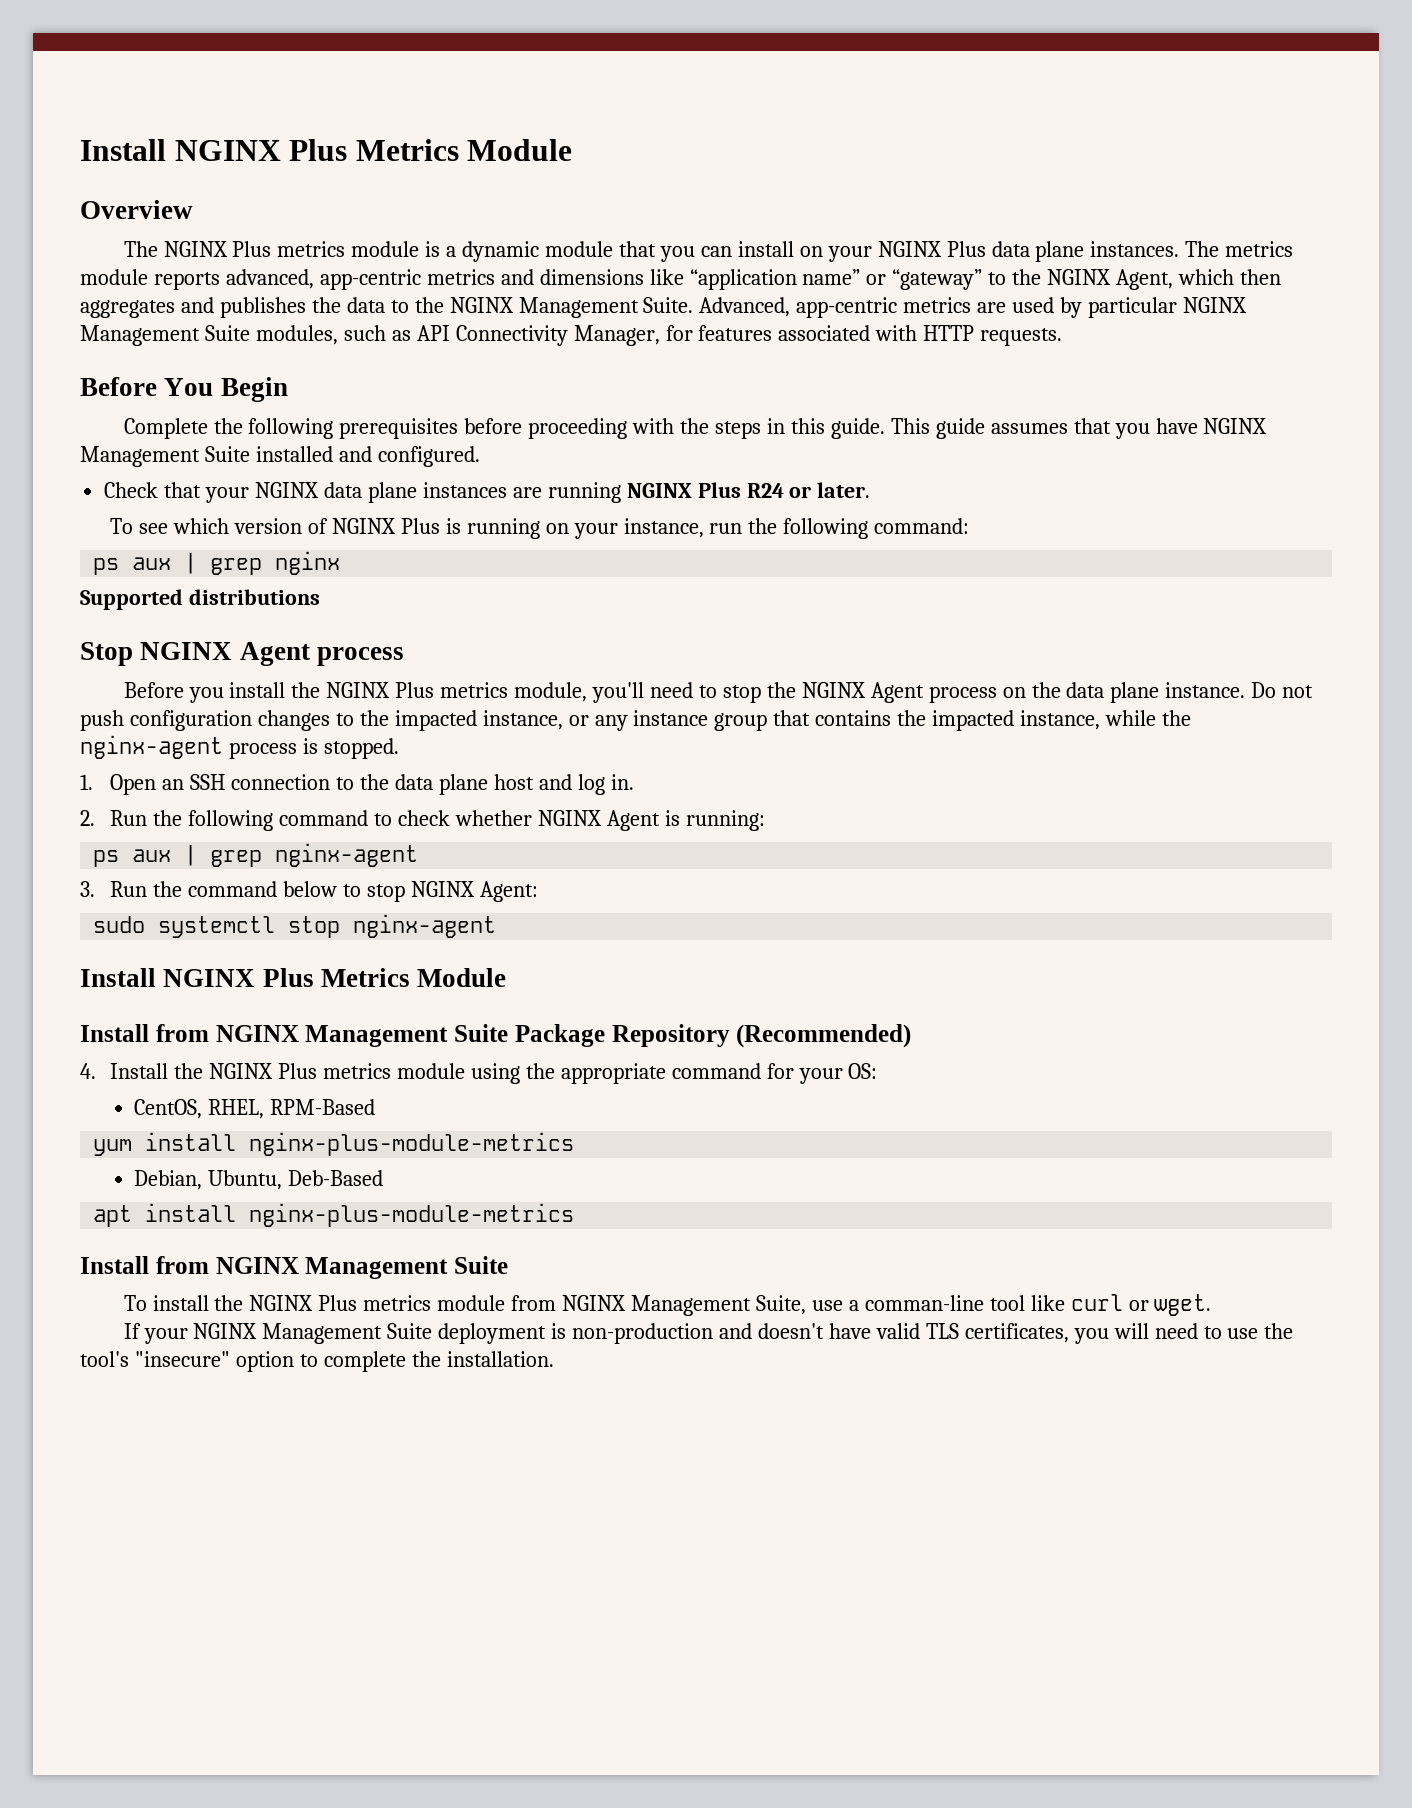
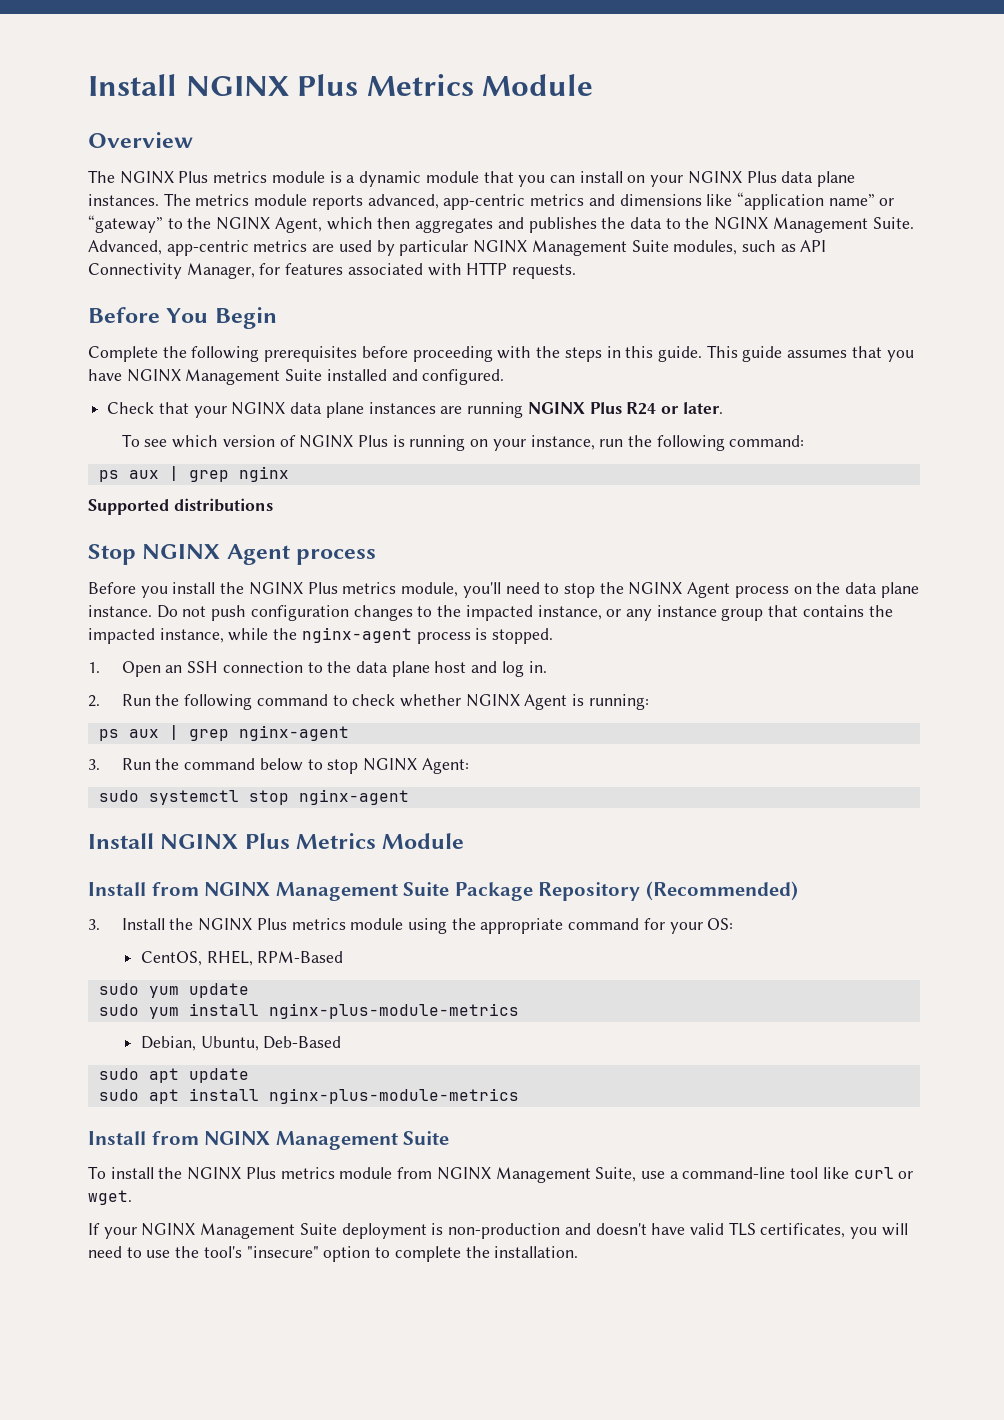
[80,1063,96,1079] 4. -> [88,919,100,930] 3.
(376, 1107) none -> [98,983,249,998] [98,1004,139,1016] sudo yum update // sudo
(384, 1178) none -> [98,1068,249,1083] [98,1089,139,1101] sudo apt update // sudo
[864,1295,984,1311] comman-line -> [682,1167,786,1179] command-line

